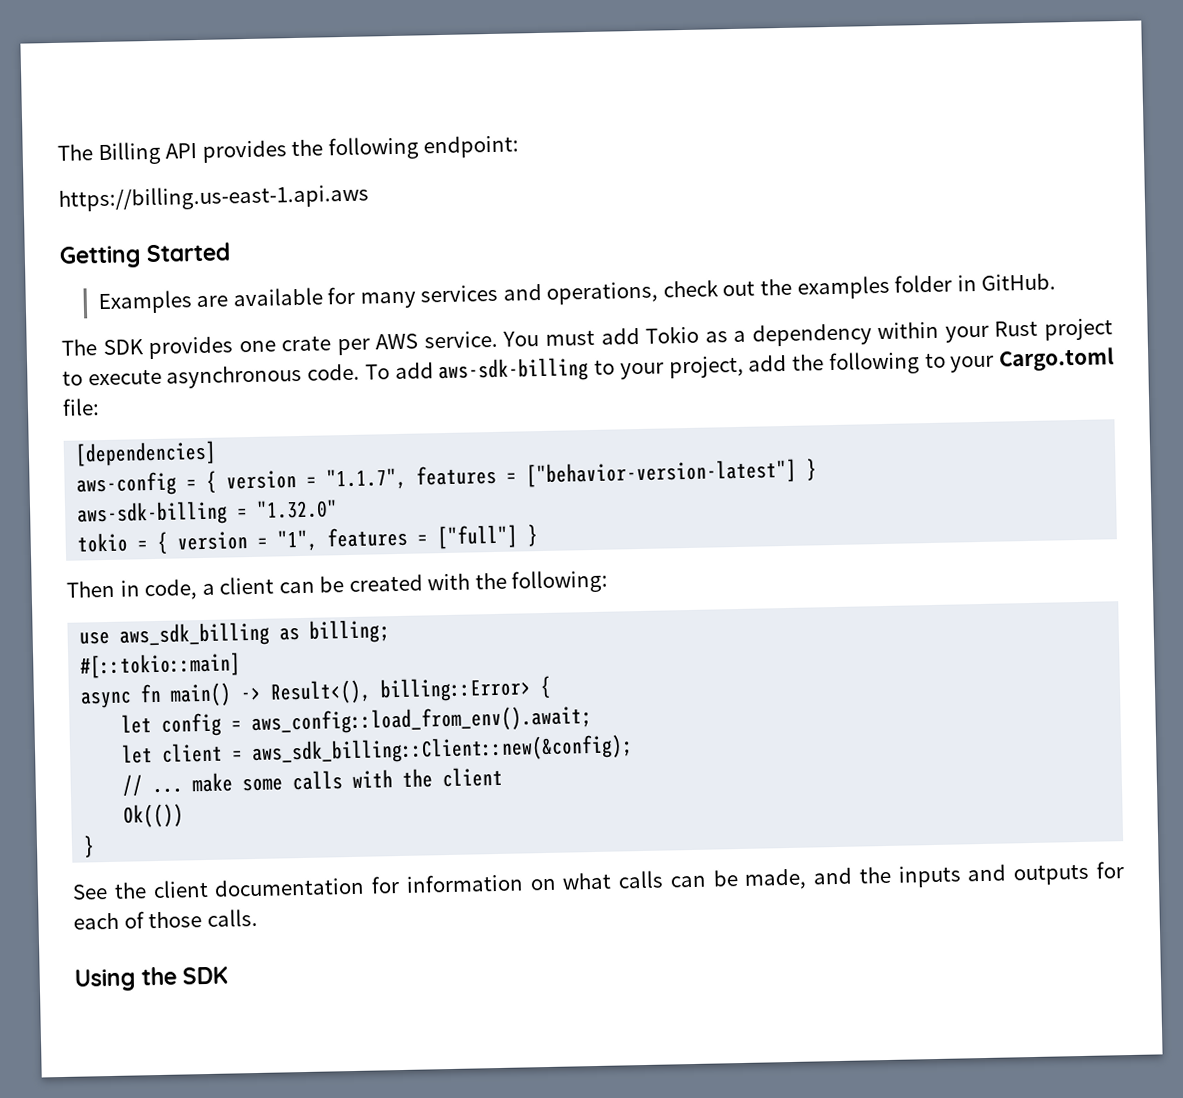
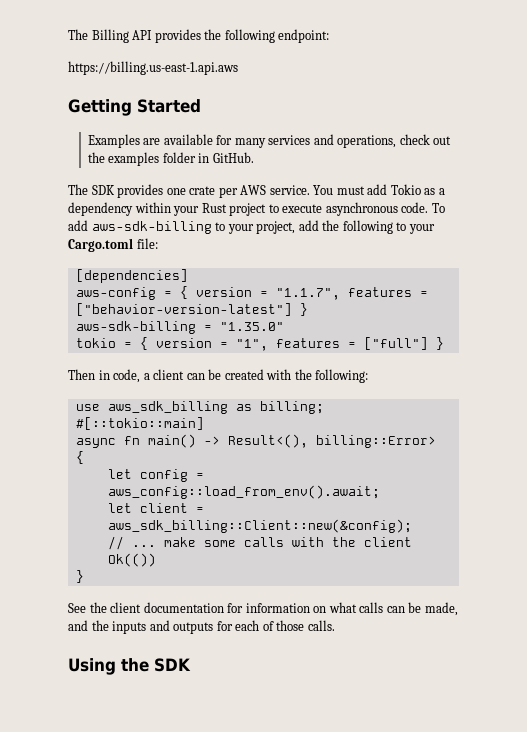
[256,499,339,519] "1.32.0" -> [219,322,284,331] "1.35.0"

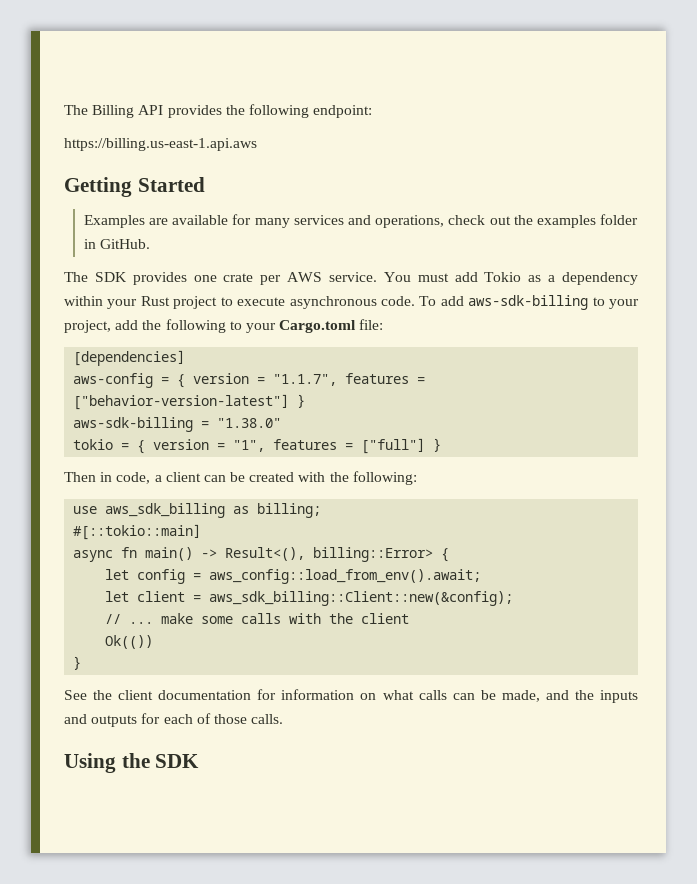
[219,322,284,331] "1.35.0" -> [217,418,282,428] "1.38.0"

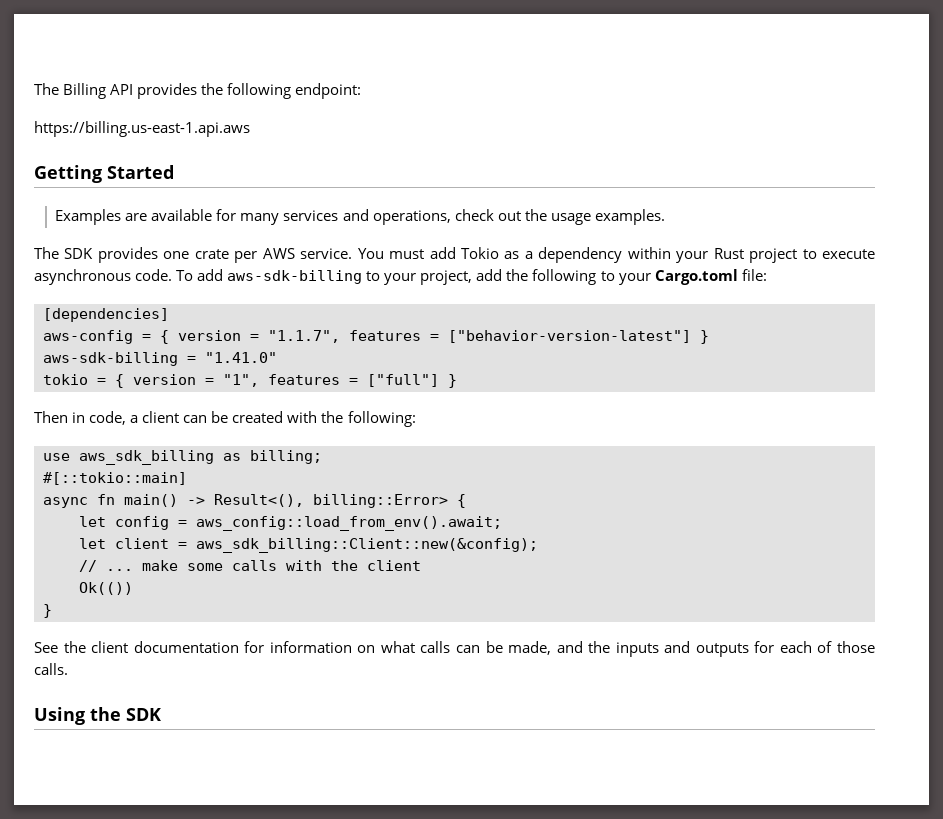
[536,214,639,228] [83,239,151,249] examples folder in GitHub. -> [550,209,665,225] usage examples.
[217,418,282,428] "1.38.0" -> [205,352,277,363] "1.41.0"

